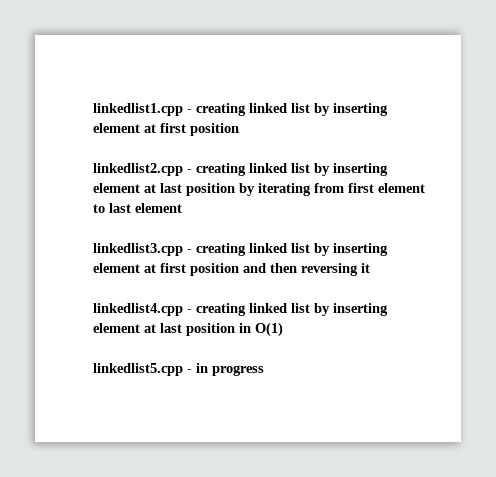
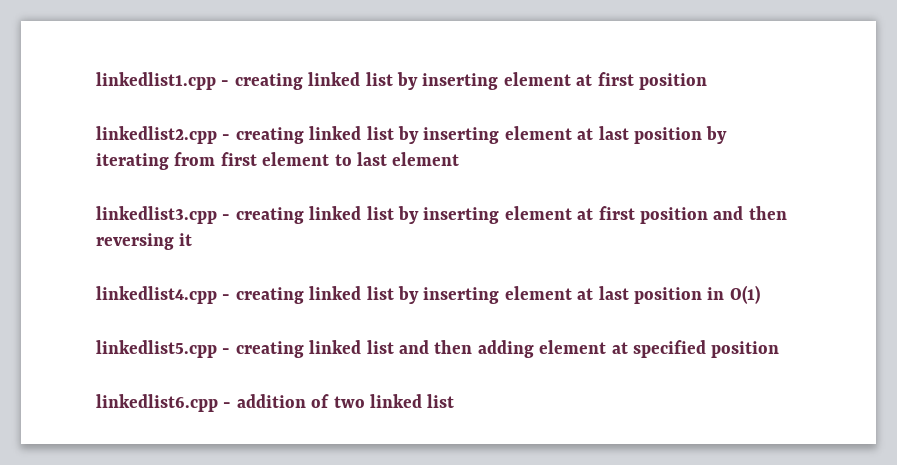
[196,363,264,376] in progress -> [235,340,780,358] [96,394,455,412] creating linked list and then adding element at specified position // linkedlist6.cpp - addition of two linked list

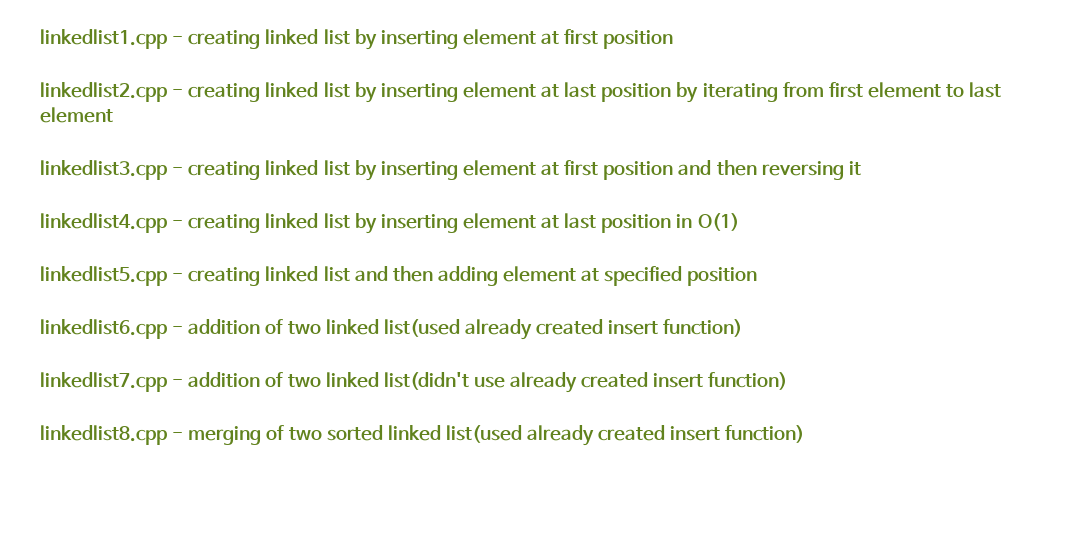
[427,394,455,408] list -> [383,319,743,340] [40,372,788,393] [40,425,805,446] list(used already created insert function) // linkedlist7.cpp - addition of two linked list(didn't use already created insert function) // linkedlist8.cpp - merging of two sorted linked list(used already created insert function)

